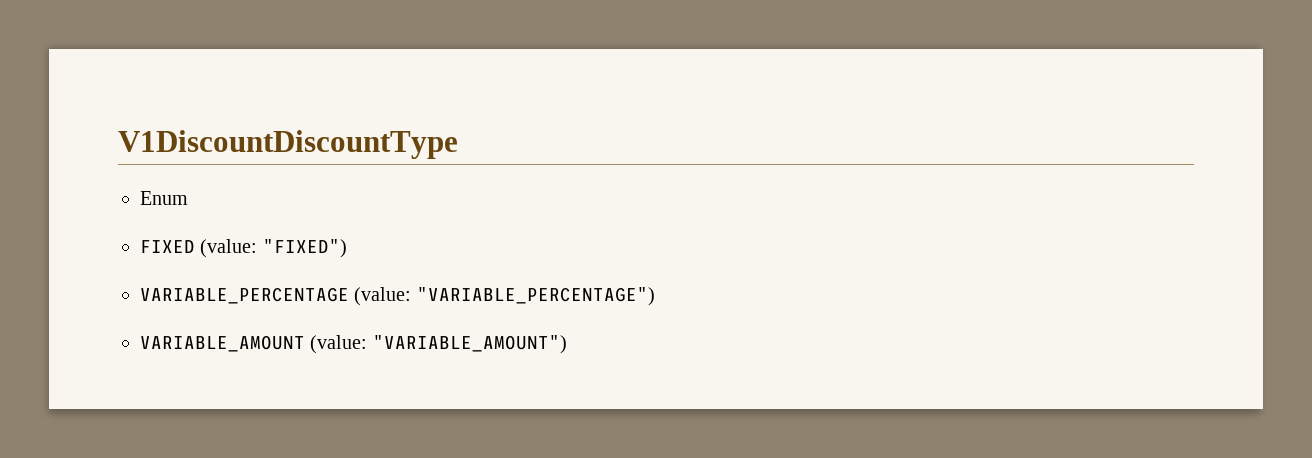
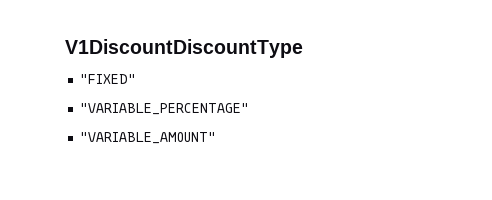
[140,191,188,205] [140,239,347,258] [140,287,655,306] [140,335,567,354] Enum // FIXED (value: "FIXED") // VARIABLE_PERCENTAGE (value: "VARIABLE_PERCENTAGE") // VARIABLE_AMOUNT (value: "VARIABLE_AMOUNT") -> [80,74,137,84] [80,103,250,115] [80,132,217,144] "FIXED" // "VARIABLE_PERCENTAGE" // "VARIABLE_AMOUNT"

